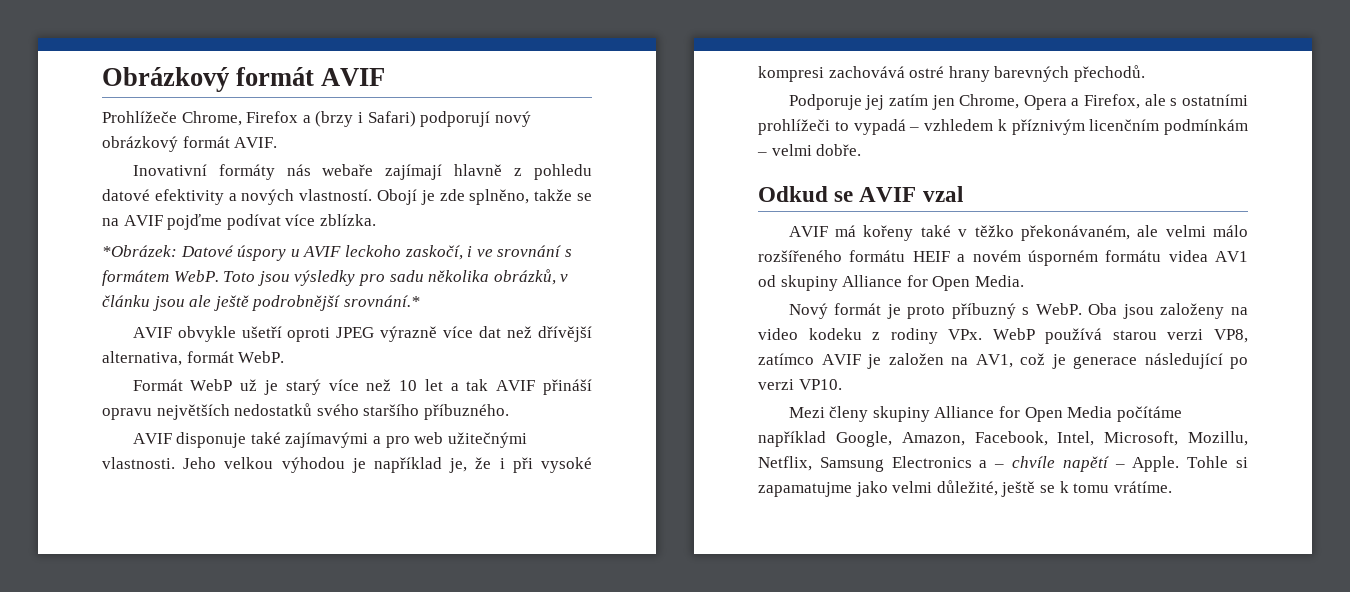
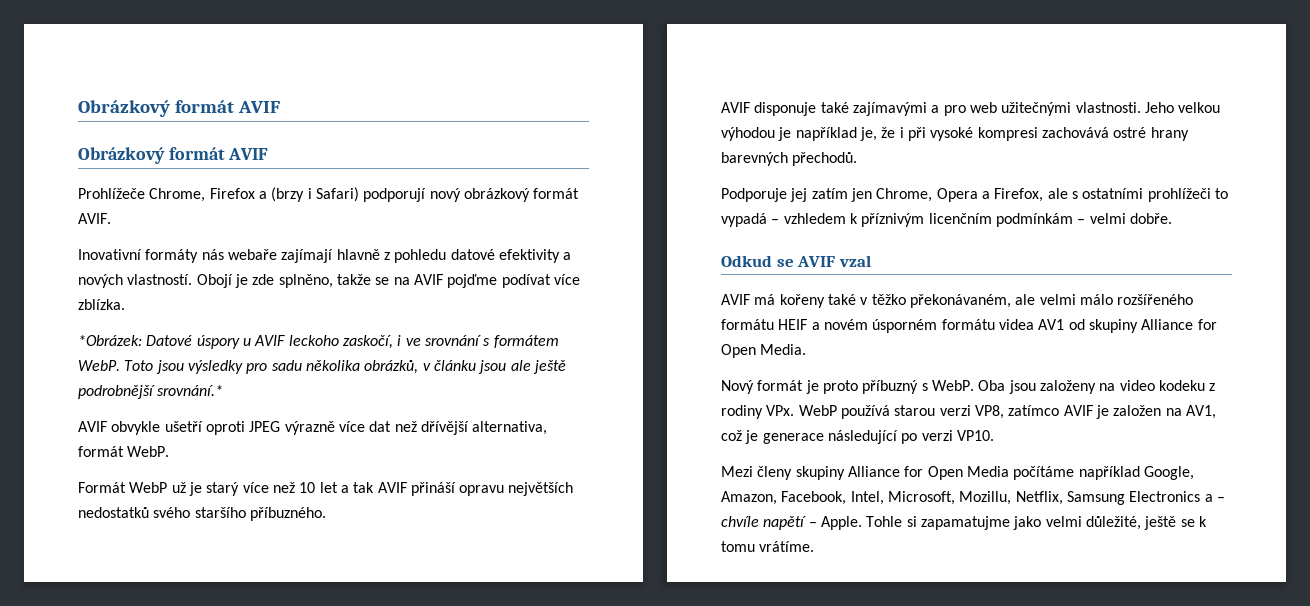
[102,67,386,92] Obrázkový formát AVIF -> [78,100,280,117] [78,147,269,164] Obrázkový formát AVIF // Obrázkový formát AVIF

